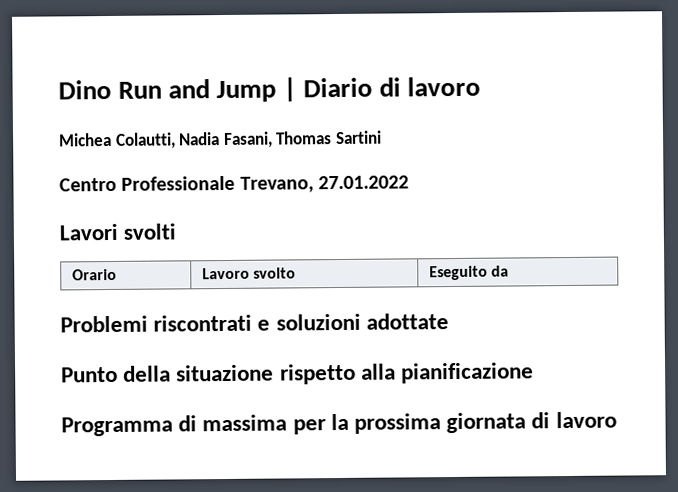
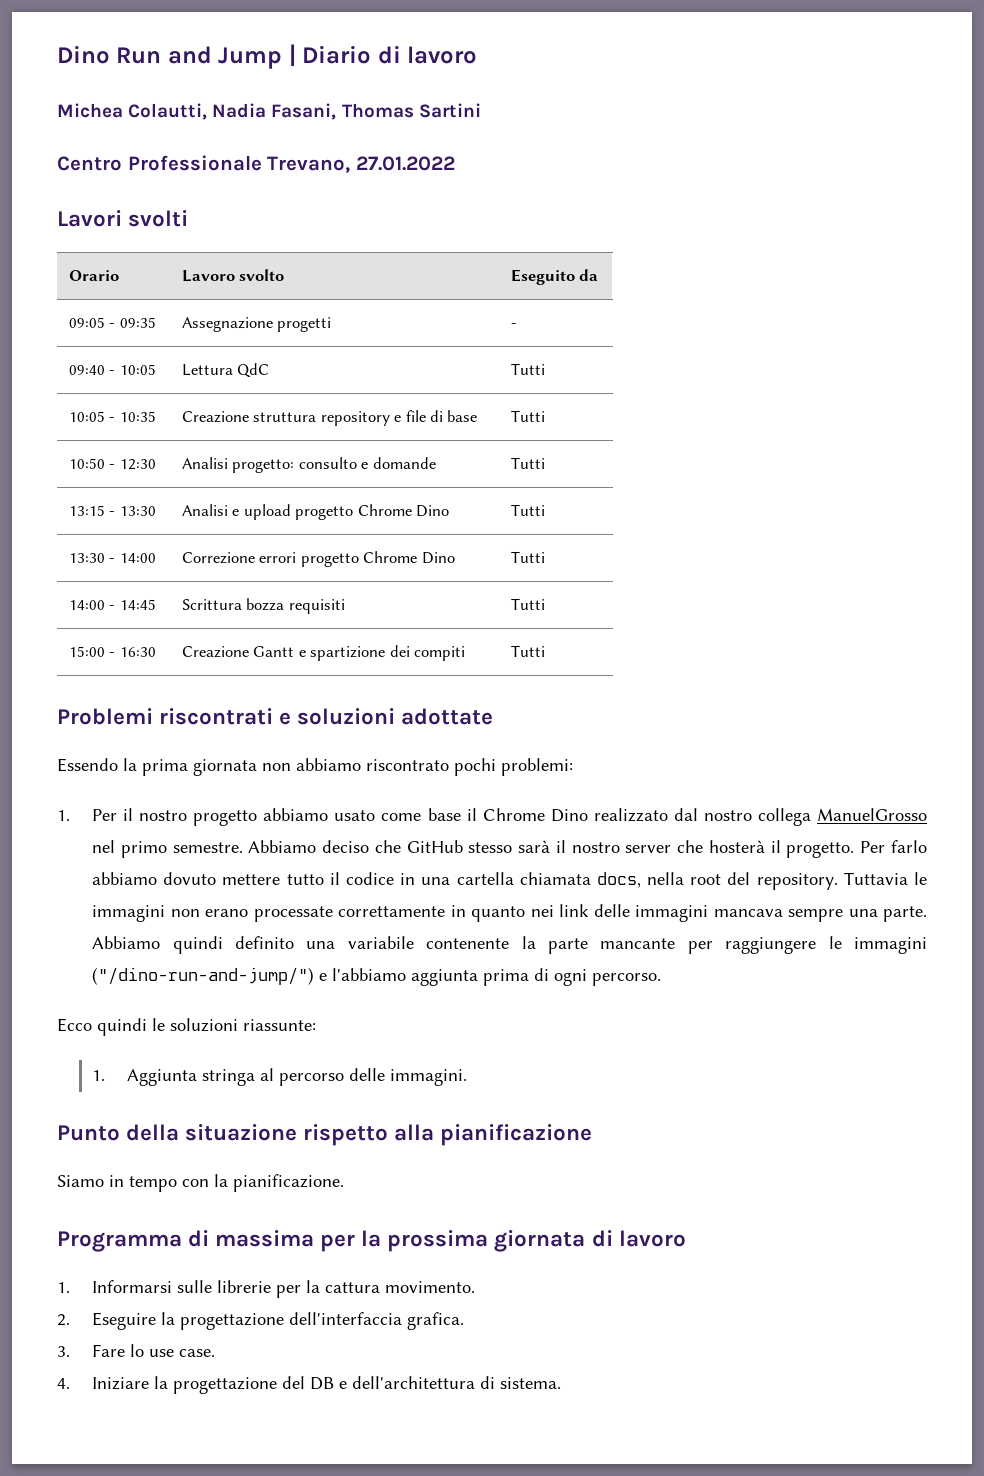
(510, 271) none -> [68,317,156,328] [181,317,332,332] [510,323,517,328] [68,364,156,375] [181,363,270,378] [510,363,545,375] [68,411,156,422] [181,410,478,426] [510,410,545,422] [68,458,156,470] [181,457,436,473] [510,457,545,469] [68,505,156,516] [181,504,449,520] [510,504,545,516] [68,553,156,563] [181,551,455,567] [510,551,545,563] [68,599,156,610] [181,598,345,614] [510,598,545,610] [68,646,156,657] [181,645,465,661] [510,645,545,657] // 09:05 - 09:35 | Assegnazione progetti | - // 09:40 - 10:05 | Lettura QdC | Tutti // 10:05 - 10:35 | Creazione struttura repository e file di base | Tutti // 10:50 - 12:30 | Analisi progetto: consulto e domande | Tutti // 13:15 - 13:30 | Analisi e upload progetto Chrome Dino | Tutti // 13:30 - 14:00 | Correzione errori progetto Chrome Dino | Tutti // 14:00 - 14:45 | Scrittura bozza requisiti | Tutti // 15:00 - 16:30 | Creazione Gantt e spartizione dei compiti | Tutti
(449, 321) none -> [57,758,573,776] [57,808,928,826] [92,840,928,858] [92,872,928,890] [92,904,927,922] [92,936,927,954] [92,967,662,986] [57,1018,316,1036] [92,1068,468,1086] // Essendo la prima giornata non abbiamo riscontrato pochi problemi: // 1. Per il nostro progetto abbiamo usato come base il Chrome Dino realizzato dal nostro collega ManuelGrosso nel primo semestre. Abbiamo deciso che GitHub stesso sarà il nostro server che hosterà il progetto. Per farlo abbiamo dovuto mettere tutto il codice in una cartella chiamata docs, nella root del repository. Tuttavia le immagini non erano processate correttamente in quanto nei link delle immagini mancava sempre una parte. Abbiamo quindi definito una variabile contenente la parte mancante per raggiungere le immagini ("/dino-run-and-jump/") e l'abbiamo aggiunta prima di ogni percorso. // Ecco quindi le soluzioni riassunte: // 1. Aggiunta stringa al percorso delle immagini.
(535, 373) none -> [57,1174,344,1192] // Siamo in tempo con la pianificazione.
(617, 420) none -> [57,1280,476,1298] [57,1312,465,1330] [57,1344,216,1357] [57,1376,562,1394] // 1. Informarsi sulle librerie per la cattura movimento. // 2. Eseguire la progettazione dell'interfaccia grafica. // 3. Fare lo use case. // 4. Iniziare la progettazione del DB e dell'architettura di sistema.

